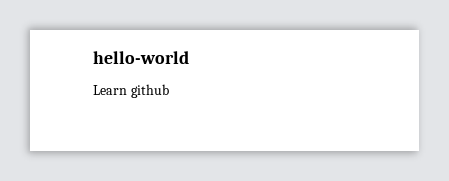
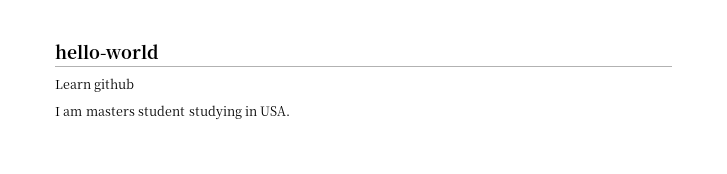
(169, 91) none -> [55,105,291,120] // I am masters student studying in USA.

